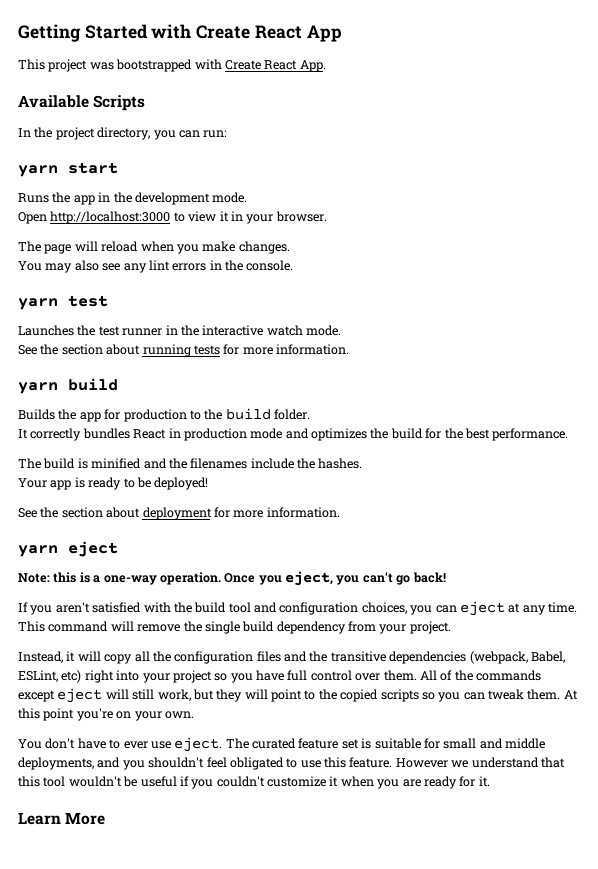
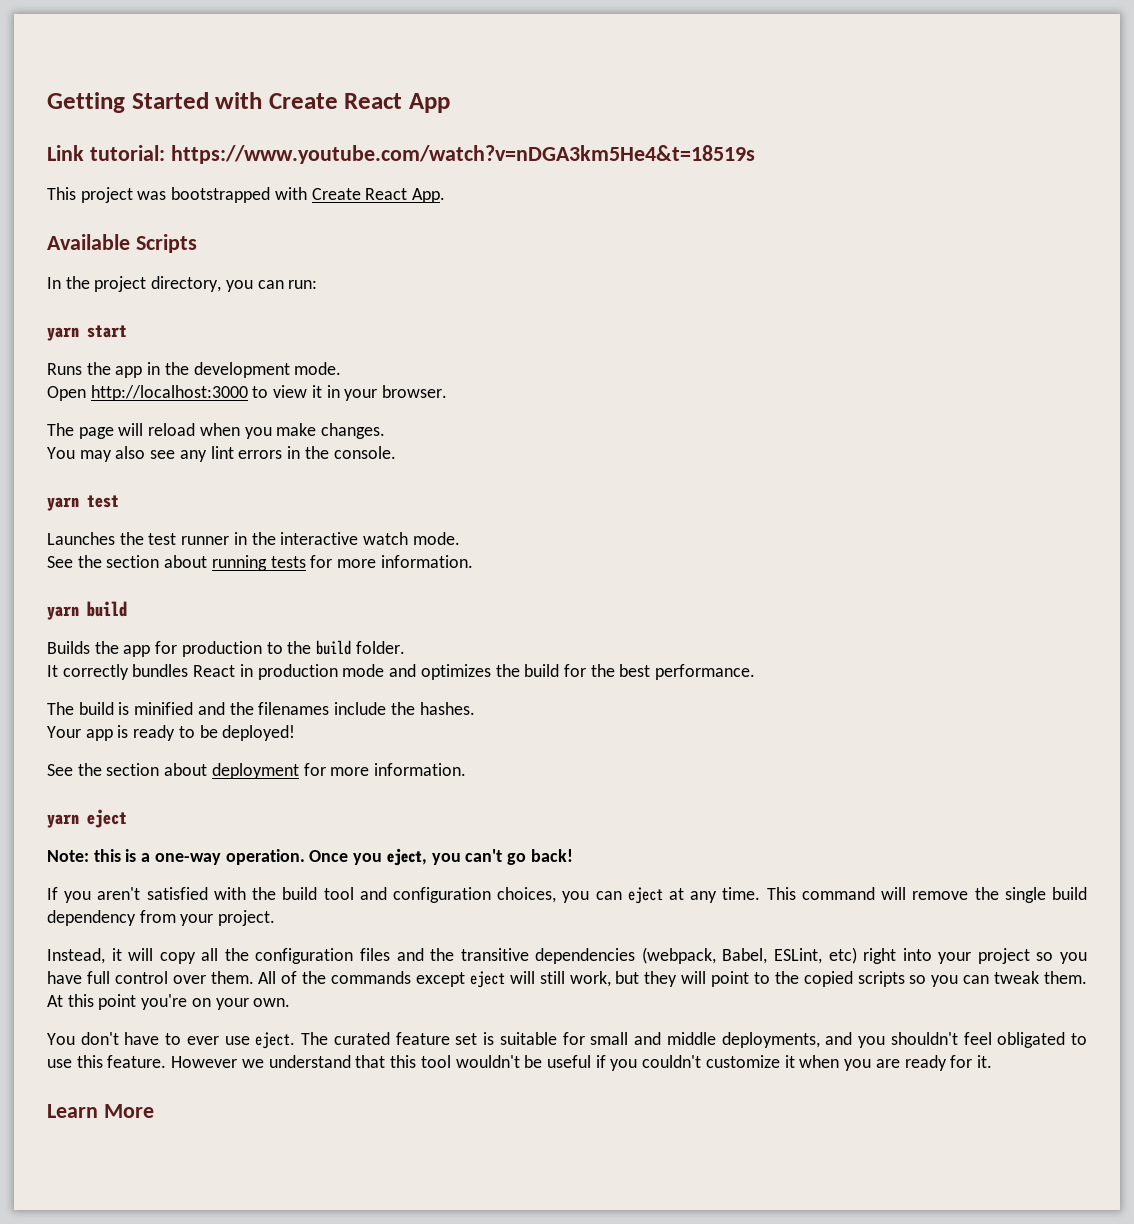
(342, 33) none -> [47,145,755,164] // Link tutorial: https://www.youtube.com/watch?v=nDGA3km5He4&t=18519s

